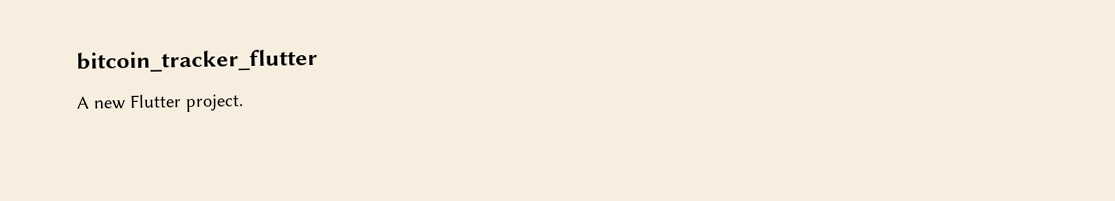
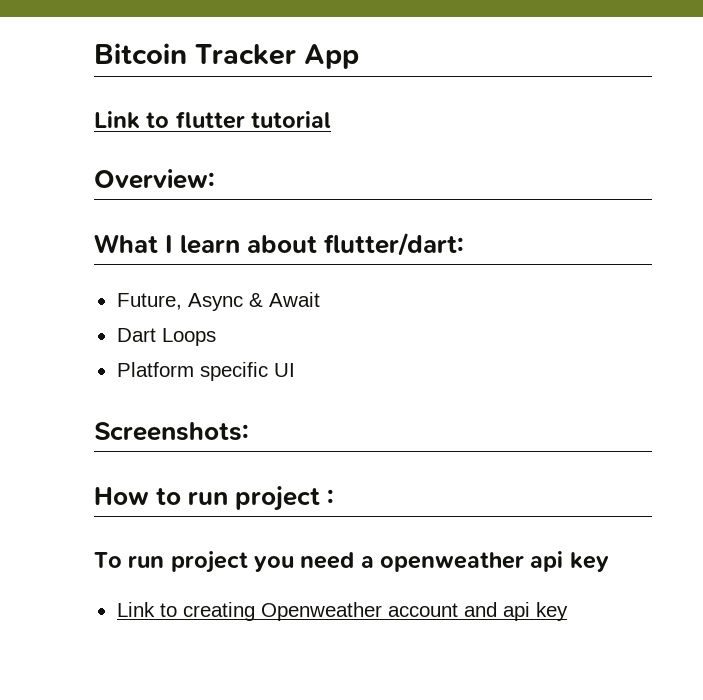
[76,48,318,73] [76,94,244,113] bitcoin_tracker_flutter // A new Flutter project. -> [94,43,359,69] [94,111,332,129] [94,169,215,189] [94,232,465,256] [116,292,320,311] [116,328,216,346] [116,362,295,381] [94,422,249,441] [94,486,335,511] [94,551,609,573] [116,602,568,621] Bitcoin Tracker App // Link to flutter tutorial // Overview: // What I learn about flutter/dart: // Future, Async & Await // Dart Loops // Platform specific UI // Screenshots: // How to run project : // To run project you need a openweather api key // Link to creating Openweather account and api key

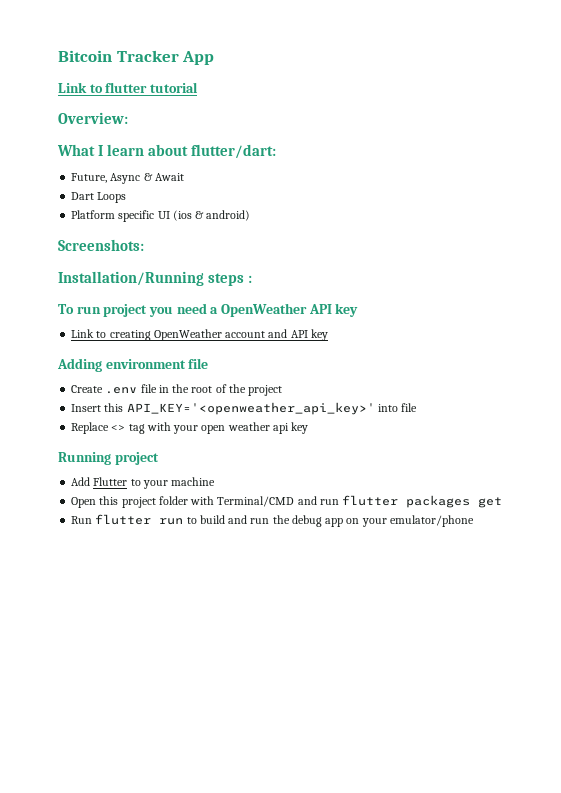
[94,422,249,441] [94,486,321,511] // Screenshots: // How to run project -> [172,210,251,221] [58,239,144,251] [58,271,245,286] (ios & android) // Screenshots: // Installation/Running steps
[380,551,564,572] openweather api -> [220,303,332,317] OpenWeather API
[260,602,382,621] Openweather -> [153,329,222,341] OpenWeather
[502,602,568,621] api key -> [290,329,328,341] [57,358,209,372] [71,384,283,396] [71,402,418,415] [71,422,309,434] [58,452,159,465] [71,477,216,489] [71,495,503,508] [71,514,474,527] API key // Adding environment file // Create .env file in the root of the project // Insert this API_KEY='<openweather_api_key>' into file // Replace <> tag with your open weather api key // Running project // Add Flutter to your machine // Open this project folder with Terminal/CMD and run flutter packages get // Run flutter run to build and run the debug app on your emulator/phone

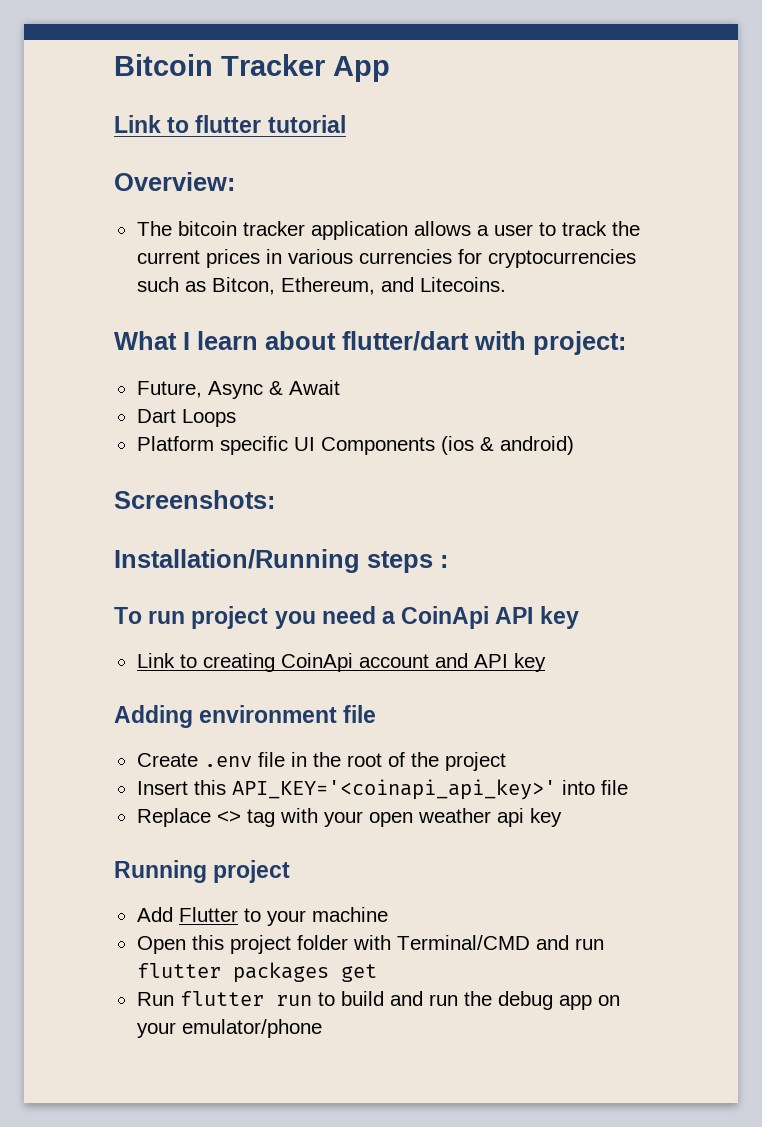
(128, 118) none -> [136,221,640,240] [136,249,636,268] [136,277,506,295] // The bitcoin tracker application allows a user to track the current prices in various currencies for cryptocurrencies such as Bitcon, Ethereum, and Litecoins.
[191,144,277,159] flutter/dart: -> [342,331,626,355] flutter/dart with project:
(170, 215) none -> [320,437,435,455] Components
[220,303,307,317] OpenWeather -> [401,606,490,629] CoinApi
[153,329,222,341] OpenWeather -> [280,653,353,672] CoinApi
[126,402,375,415] API_KEY='<openweather_api_key>' -> [231,779,556,800] API_KEY='<coinapi_api_key>'

